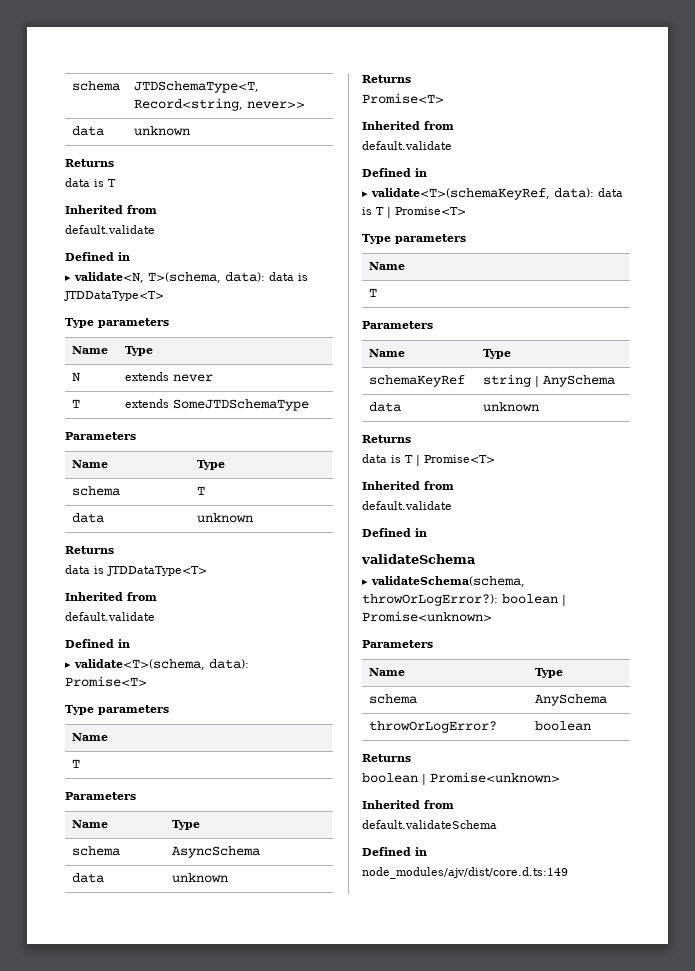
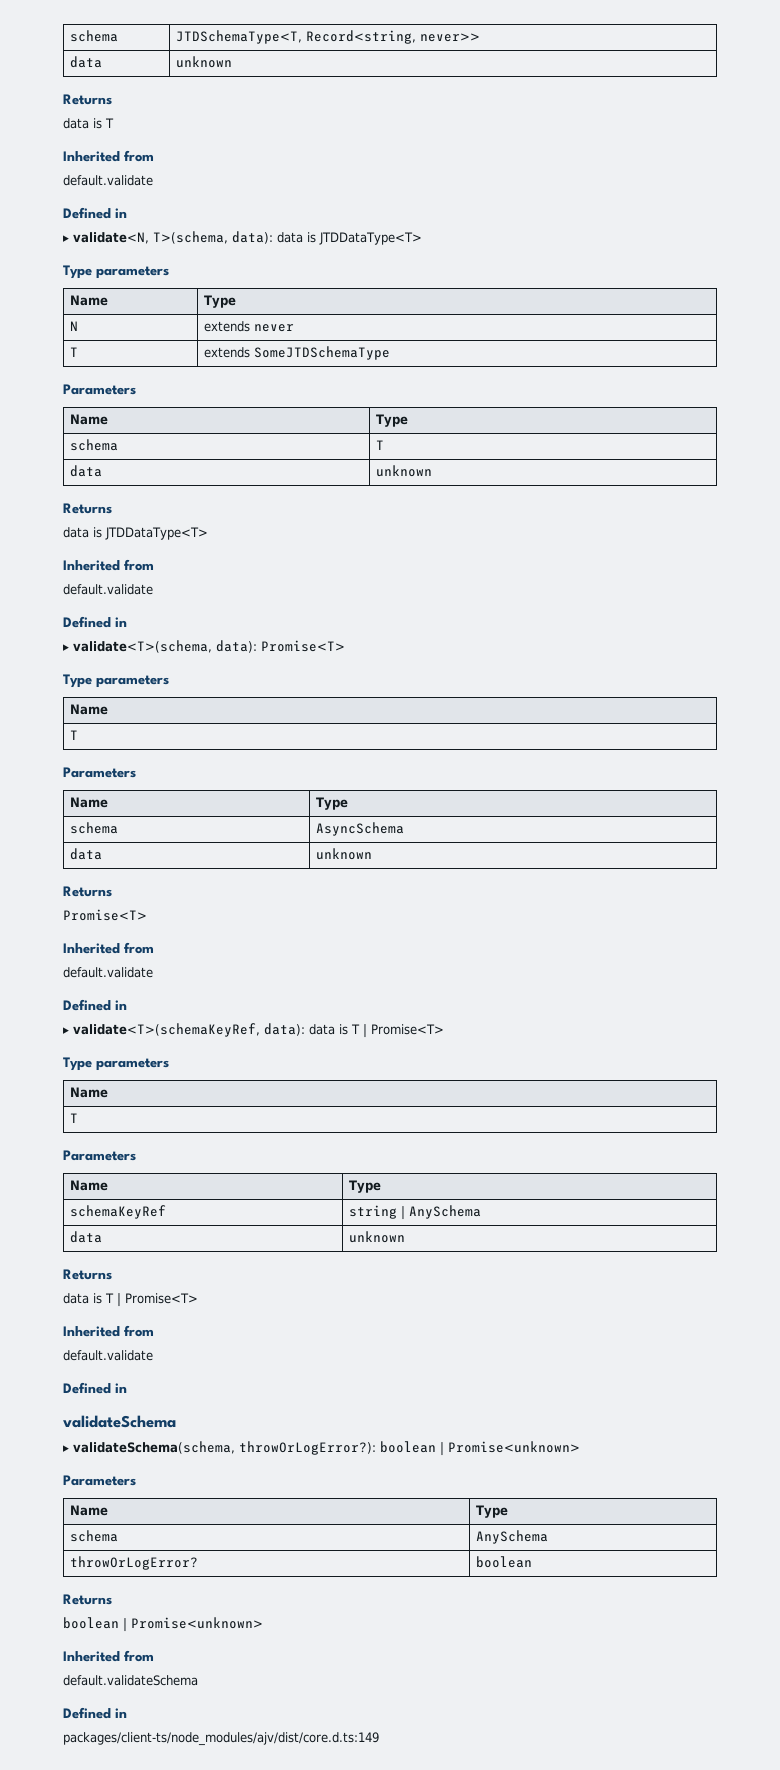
[362,867,568,879] node_modules/ajv/dist/core.d.ts:149 -> [63,1732,379,1746] packages/client-ts/node_modules/ajv/dist/core.d.ts:149

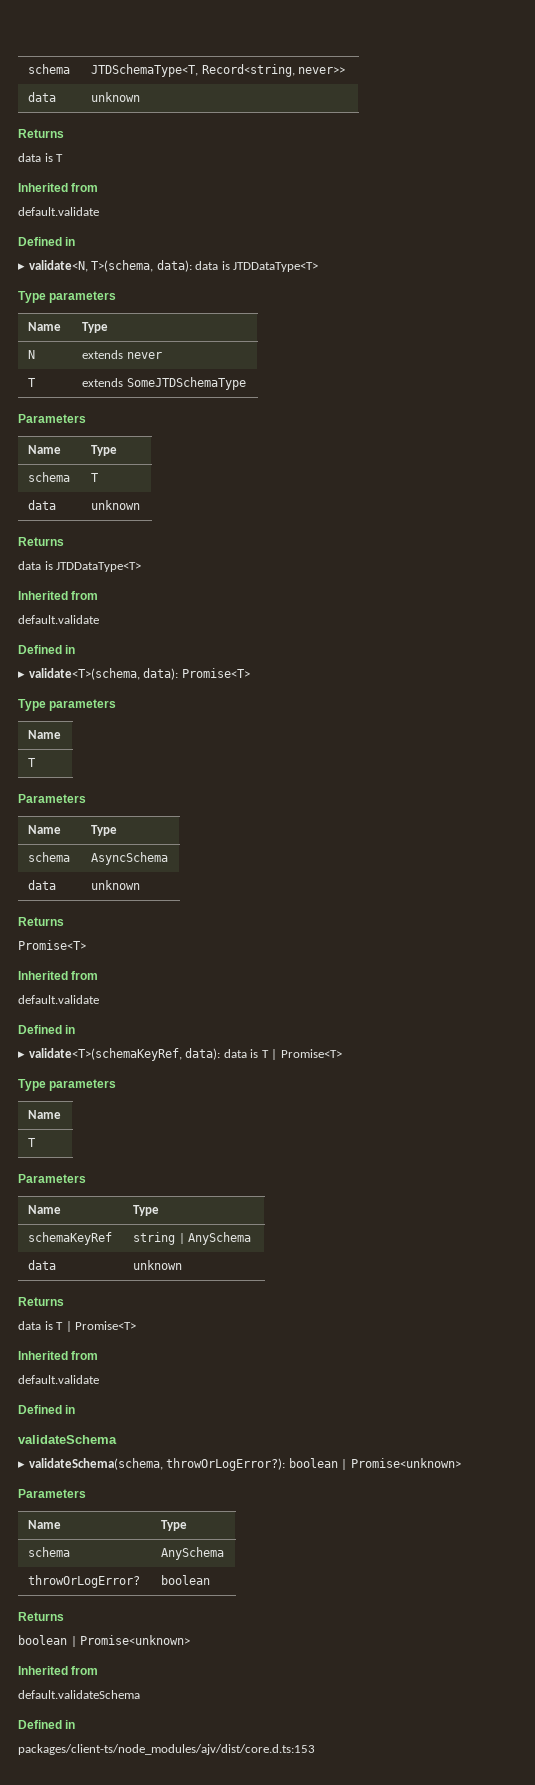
[63,1732,379,1746] packages/client-ts/node_modules/ajv/dist/core.d.ts:149 -> [18,1744,315,1755] packages/client-ts/node_modules/ajv/dist/core.d.ts:153

